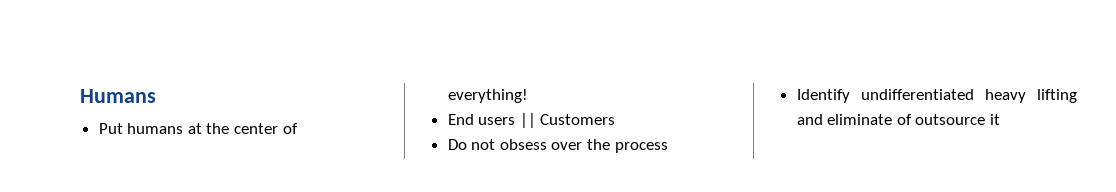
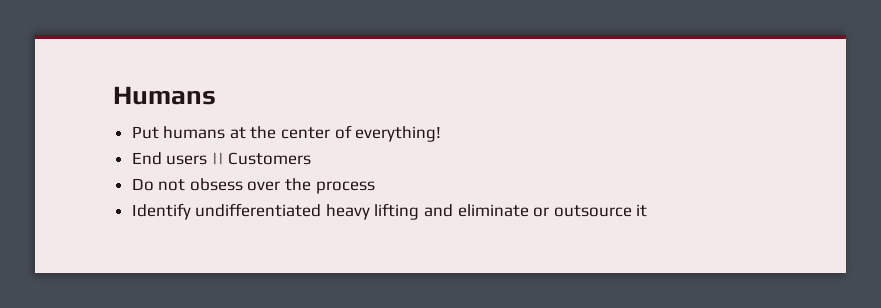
[896,114,912,125] of -> [533,207,550,217] or

